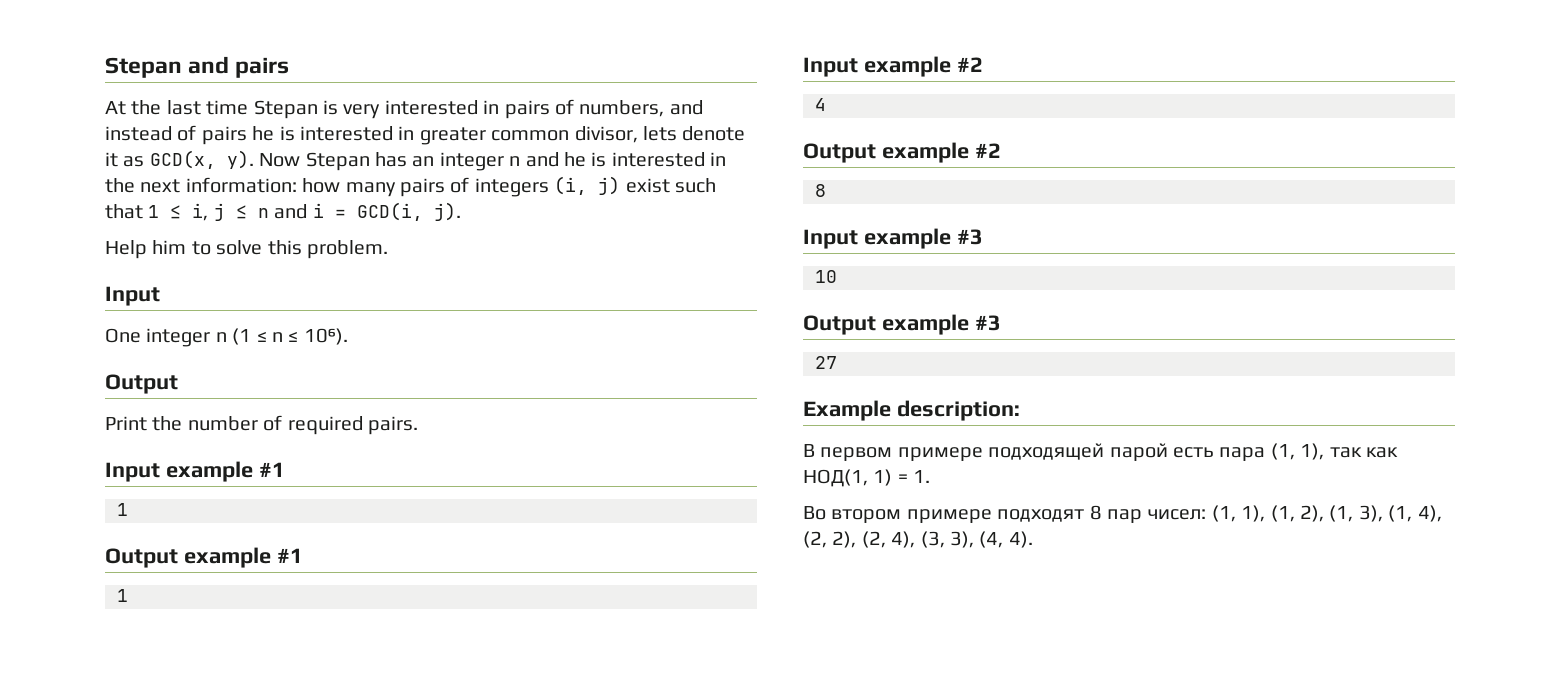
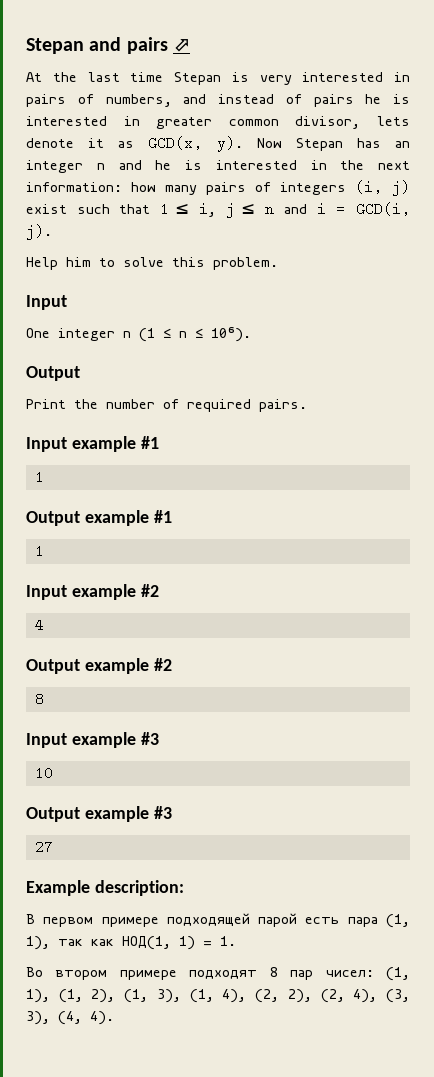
(290, 67) none -> [172,39,190,52] ⬀

